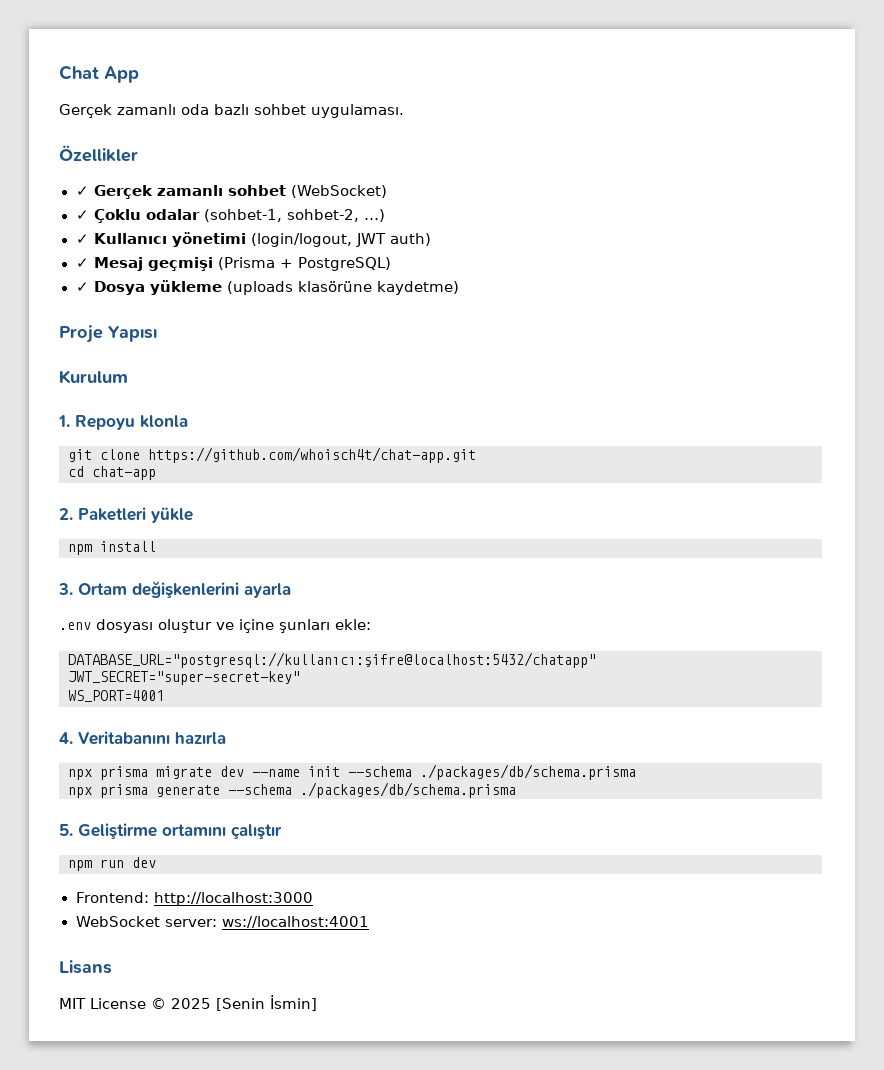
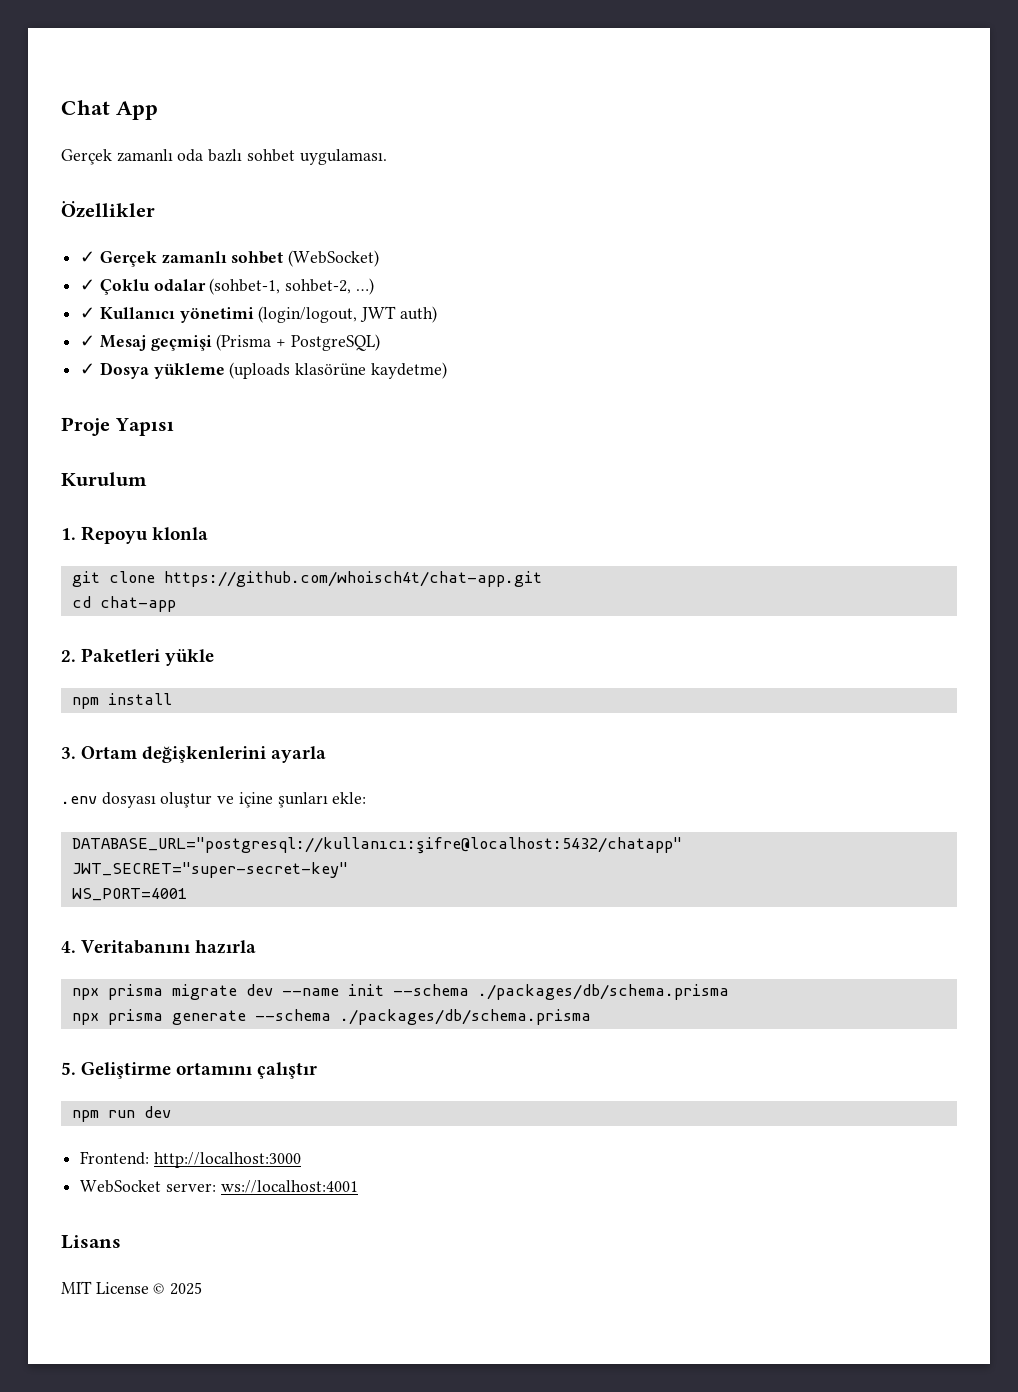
[216,995,317,1011] [Senin İsmin] -> (203, 1288) none

